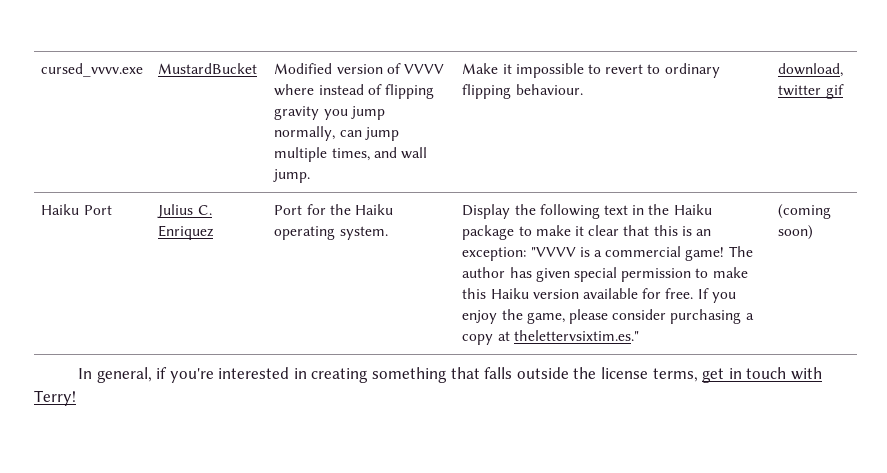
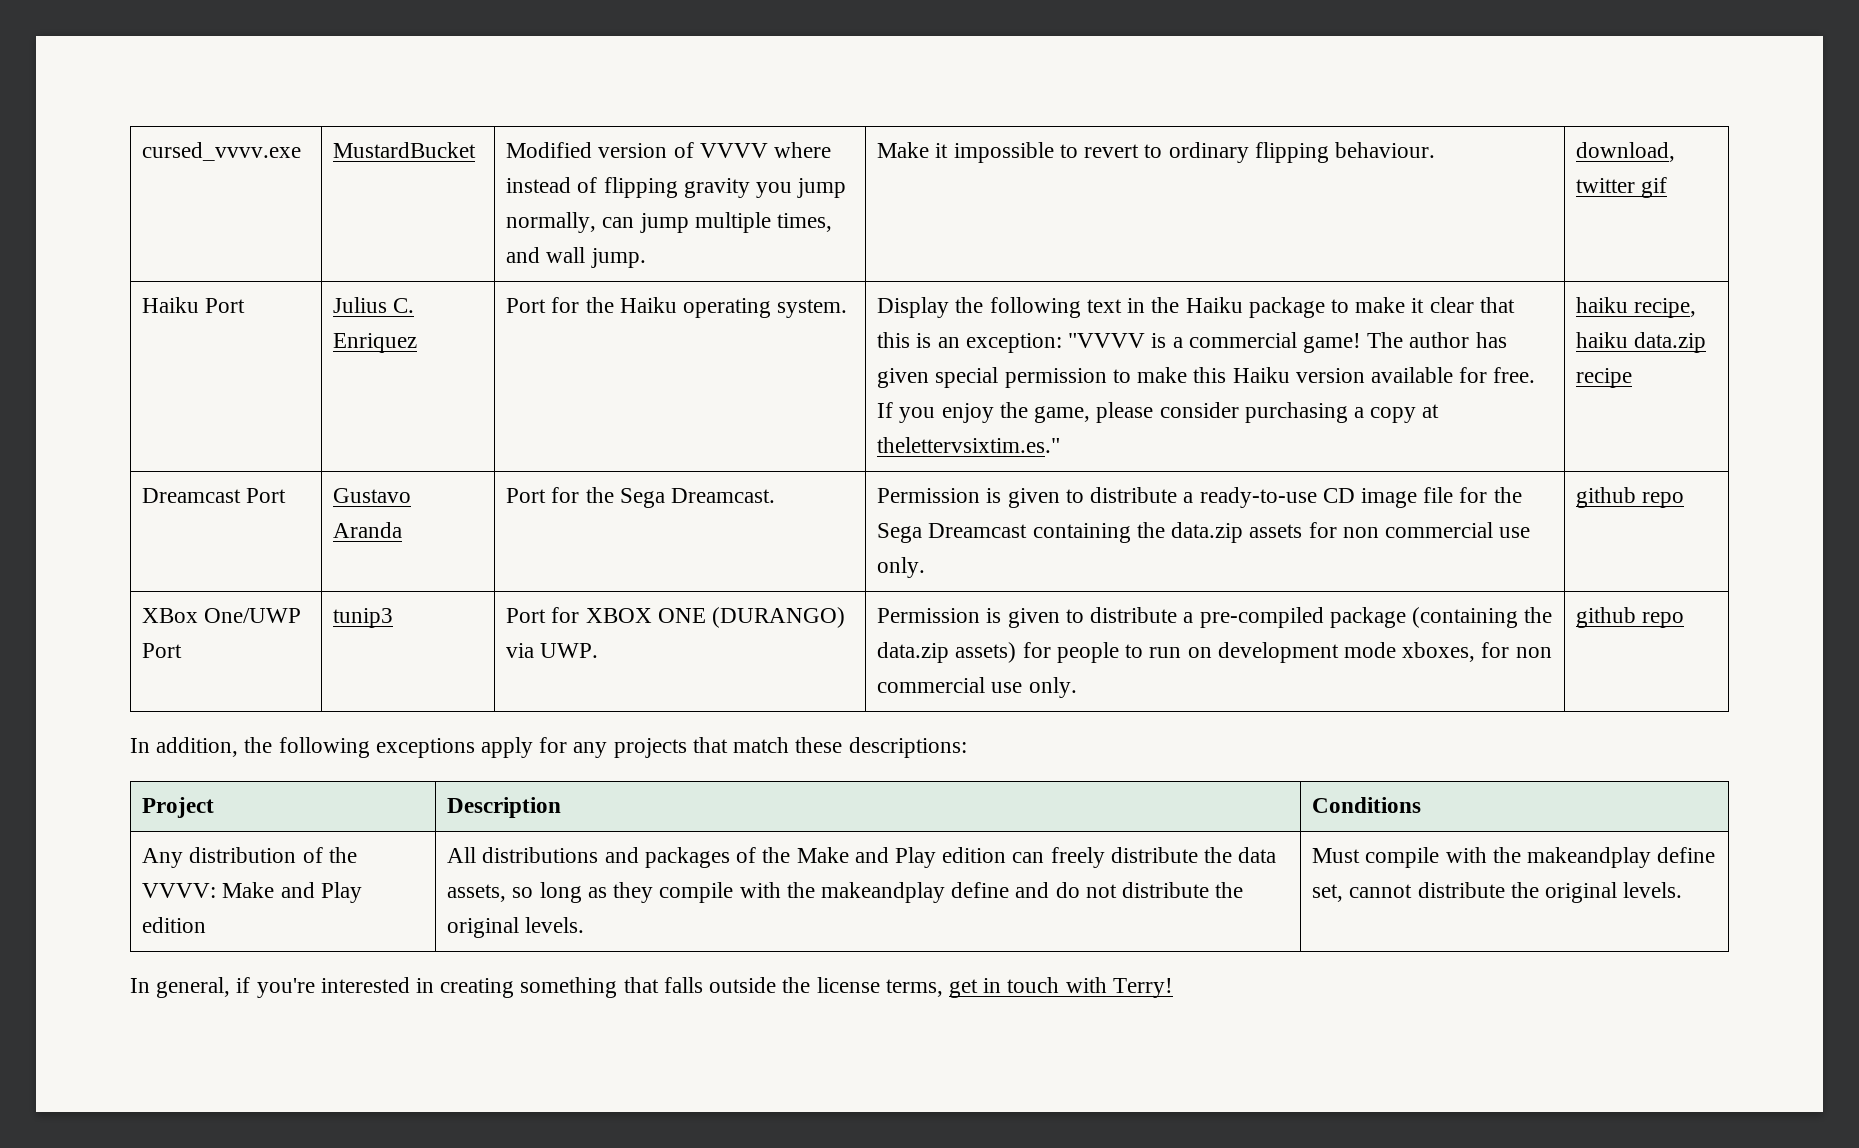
[778,204,832,219] [778,225,814,240] (coming soon) -> [1576,297,1697,318] [1576,332,1707,353] [1576,368,1633,388] [142,488,287,503] [333,488,412,503] [333,522,403,538] [506,487,776,508] [877,487,1522,508] [877,522,1531,543] [877,557,926,578] [1576,487,1685,508] [142,608,302,623] [142,643,183,658] [333,608,394,628] [506,607,846,628] [506,643,599,658] [877,607,1553,628] [877,642,1552,663] [877,677,1077,698] [1576,607,1685,628] [130,737,967,758] [142,797,215,818] [447,797,562,818] [1312,797,1422,813] [142,847,357,868] [142,882,362,903] [142,917,207,933] [447,847,1277,868] [447,882,1244,903] [447,917,585,938] [1312,847,1716,868] [1312,882,1683,903] haiku recipe, haiku data.zip recipe // Dreamcast Port | Gustavo Aranda | Port for the Sega Dreamcast. | Permission is given to distribute a ready-to-use CD image file for the Sega Dreamcast containing the data.zip assets for non commercial use only. | github repo // XBox One/UWP Port | tunip3 | Port for XBOX ONE (DURANGO) via UWP. | Permission is given to distribute a pre-compiled package (containing the data.zip assets) for people to run on development mode xboxes, for non commercial use only. | github repo // In addition, the following exceptions apply for any projects that match these descriptions: // Project | Description | Conditions // Any distribution of the VVVV: Make and Play edition | All distributions and packages of the Make and Play edition can freely distribute the data assets, so long as they compile with the makeandplay define and do not distribute the original levels. | Must compile with the makeandplay define set, cannot distribute the original levels.

